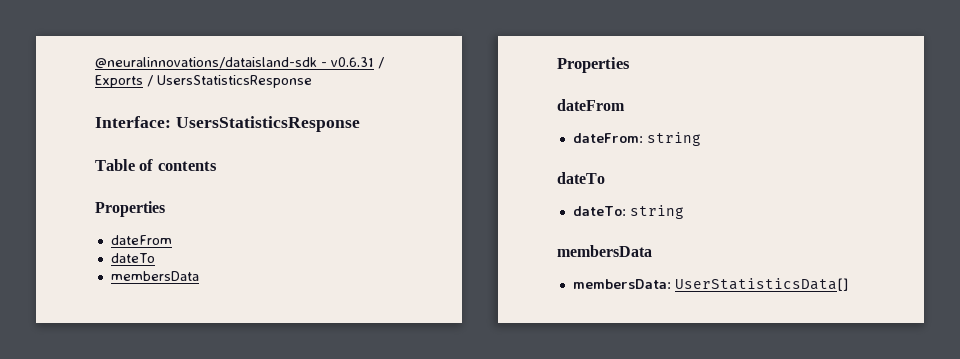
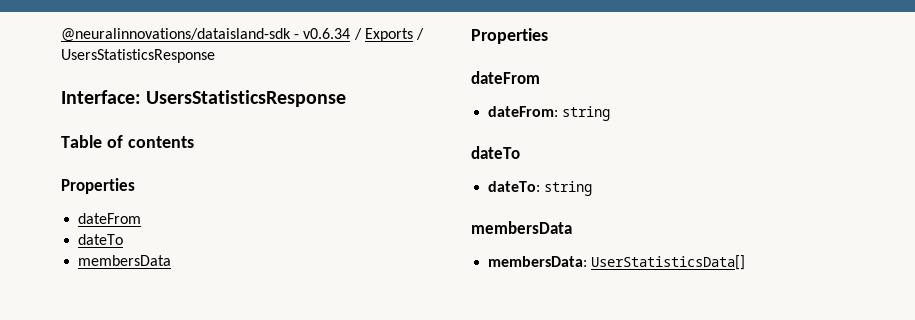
[331,57,374,67] v0.6.31 -> [303,28,351,39] v0.6.34

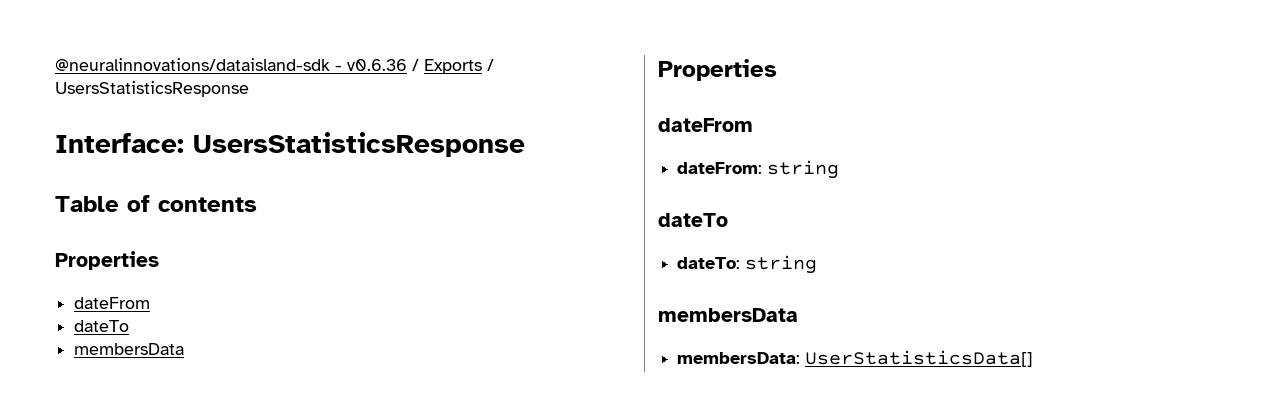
[303,28,351,39] v0.6.34 -> [347,59,407,71] v0.6.36

